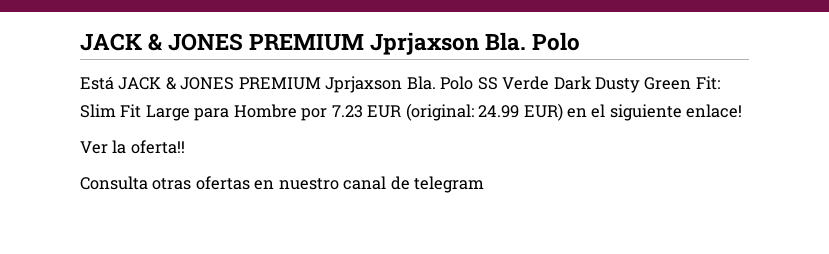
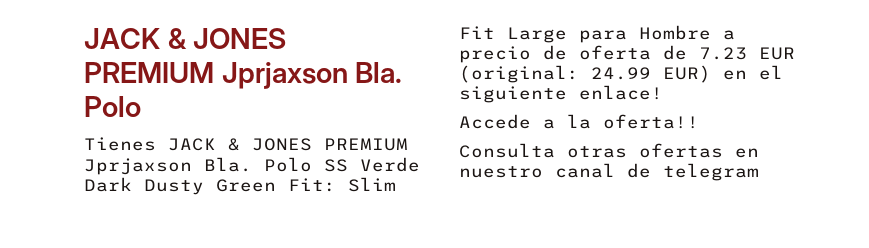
[80,76,114,90] Está -> [84,137,156,151] Tienes
[301,108,328,121] por -> [723,30,735,40] [459,45,687,63] a precio de oferta de
[80,141,108,154] Ver -> [459,114,555,129] Accede a

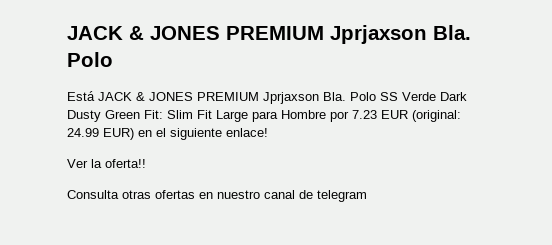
[84,137,156,151] Tienes -> [67,91,95,101] Está
[723,30,735,40] [459,45,687,63] a precio de oferta de -> [330,111,349,122] por
[459,114,555,129] Accede a -> [67,159,88,168] Ver

